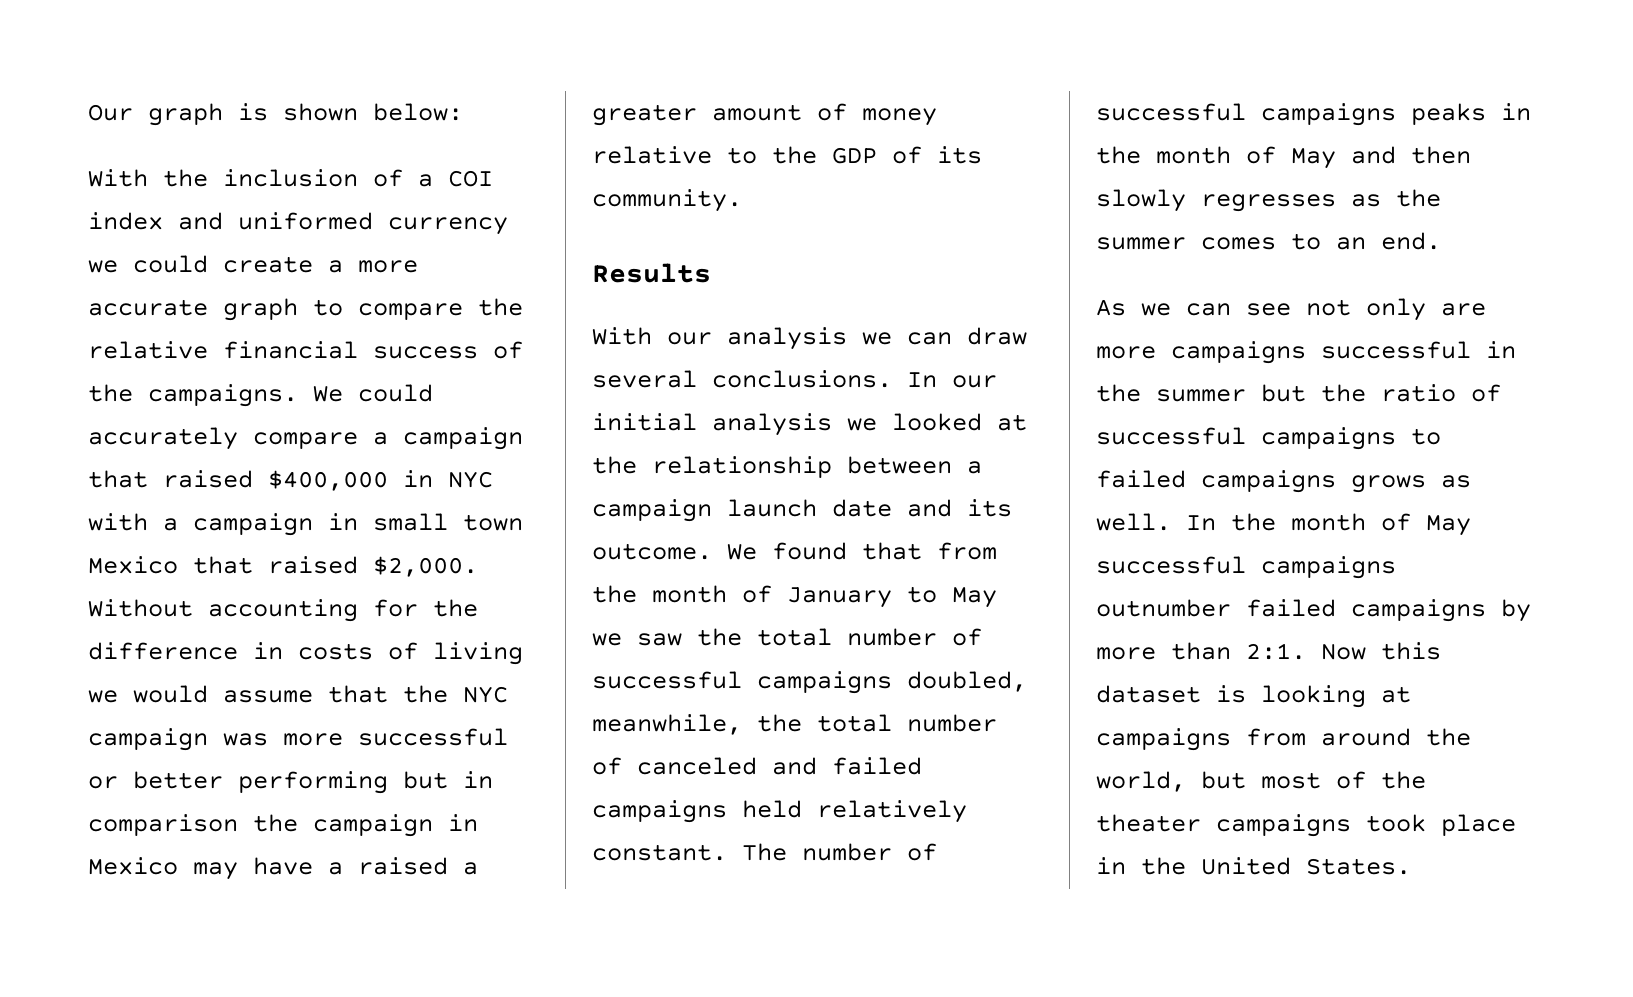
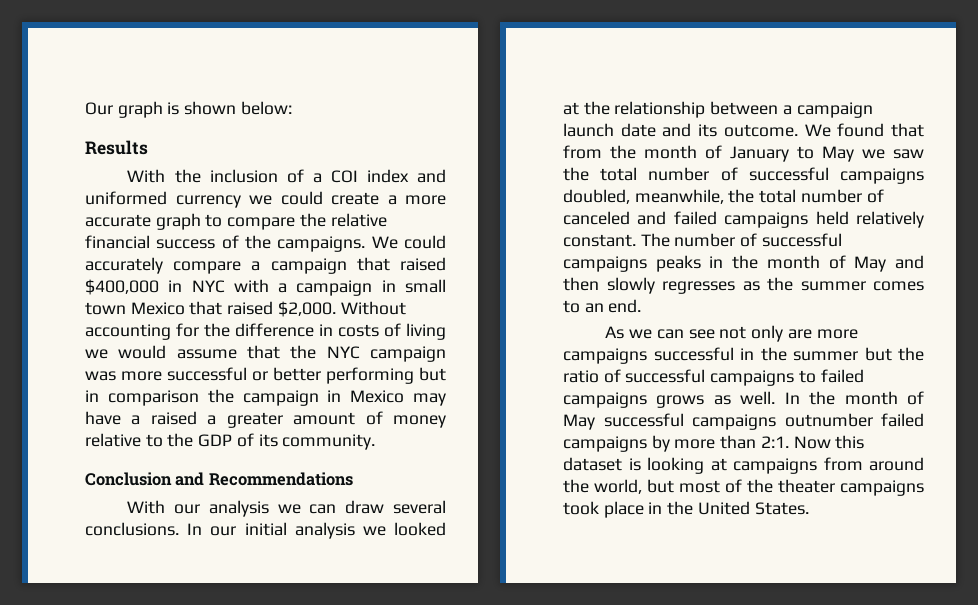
(463, 112) none -> [85,140,148,155] // Results
[592,263,711,283] Results -> [85,472,353,486] Conclusion and Recommendations

